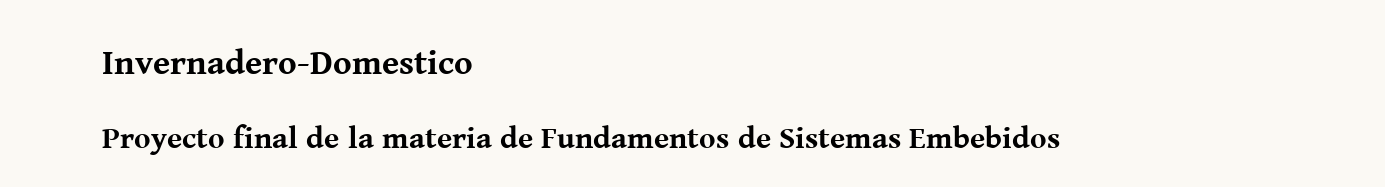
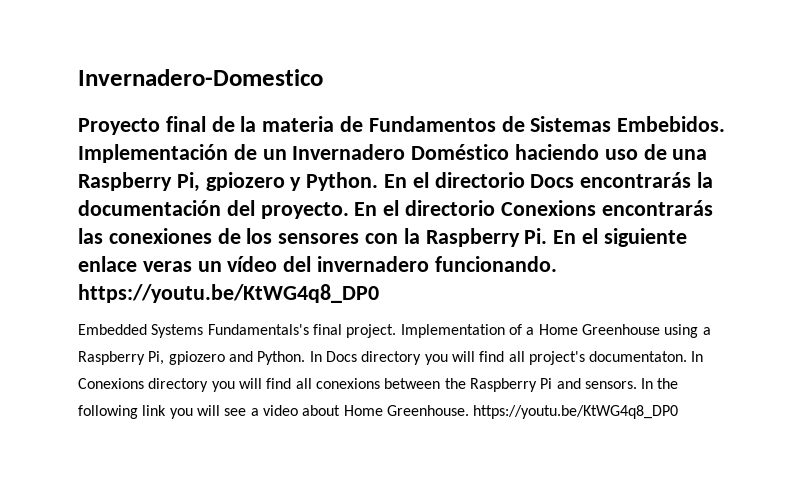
[909,125,1061,148] Embebidos -> [617,116,726,132] [78,144,708,163] [78,172,714,192] [78,200,713,219] [78,228,687,247] [78,256,557,272] [78,284,379,303] [78,324,711,338] [78,351,704,365] [78,378,679,392] [78,405,679,419] Embebidos. Implementación de un Invernadero Doméstico haciendo uso de una Raspberry Pi, gpiozero y Python. En el directorio Docs encontrarás la documentación del proyecto. En el directorio Conexions encontrarás las conexiones de los sensores con la Raspberry Pi. En el siguiente enlace veras un vídeo del invernadero funcionando. https://youtu.be/KtWG4q8_DP0 // Embedded Systems Fundamentals's final project. Implementation of a Home Greenhouse using a Raspberry Pi, gpiozero and Python. In Docs directory you will find all project's documentaton. In Conexions directory you will find all conexions between the Raspberry Pi and sensors. In the following link you will see a video about Home Greenhouse. https://youtu.be/KtWG4q8_DP0

